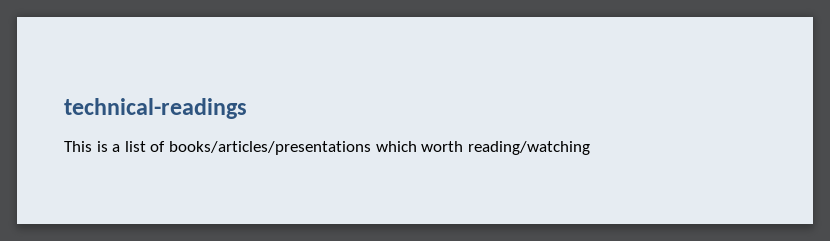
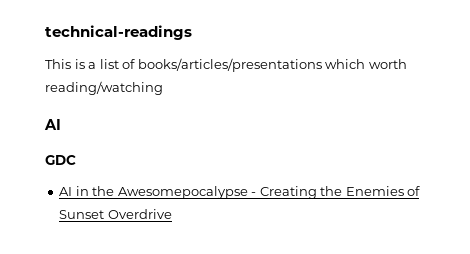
(590, 148) none -> [44,119,61,130] [45,155,76,165] [59,186,421,199] [59,209,172,219] // AI // GDC // AI in the Awesomepocalypse - Creating the Enemies of Sunset Overdrive

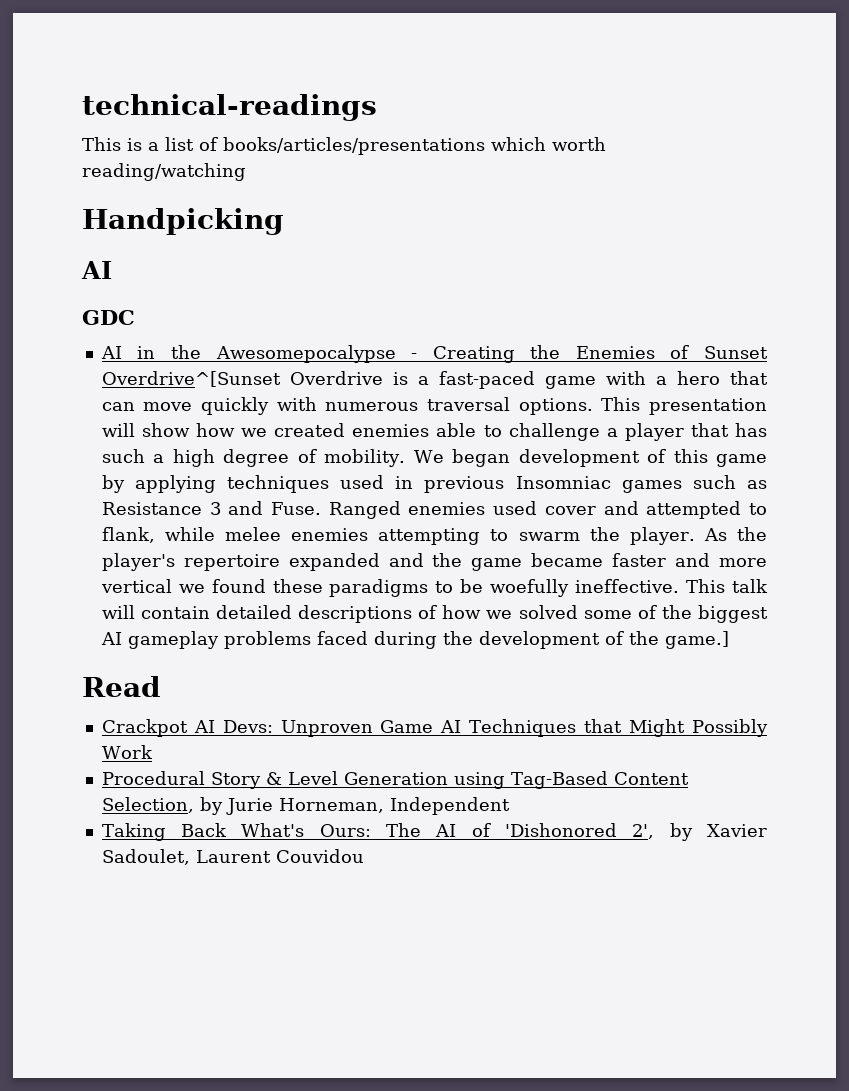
(163, 88) none -> [82,208,284,235] // Handpicking
[107,209,172,219] Overdrive -> [101,371,769,389] [101,397,767,415] [101,423,768,441] [101,449,768,467] [101,475,767,493] [101,501,768,519] [101,527,767,545] [101,553,768,571] [100,579,768,597] [101,605,769,623] [100,631,729,649] [82,676,161,697] [101,719,769,737] [101,745,153,759] [101,771,689,789] [101,797,510,815] [101,823,768,841] [101,849,364,865] Overdrive^[Sunset Overdrive is a fast-paced game with a hero that can move quickly with numerous traversal options. This presentation will show how we created enemies able to challenge a player that has such a high degree of mobility. We began development of this game by applying techniques used in previous Insomniac games such as Resistance 3 and Fuse. Ranged enemies used cover and attempted to flank, while melee enemies attempting to swarm the player. As the player's repertoire expanded and the game became faster and more vertical we found these paradigms to be woefully ineffective. This talk will contain detailed descriptions of how we solved some of the biggest AI gameplay problems faced during the development of the game.] // Read // Crackpot AI Devs: Unproven Game AI Techniques that Might Possibly Work // Procedural Story & Level Generation using Tag-Based Content Selection, by Jurie Horneman, Independent // Taking Back What's Ours: The AI of 'Dishonored 2', by Xavier Sadoulet, Laurent Couvidou

